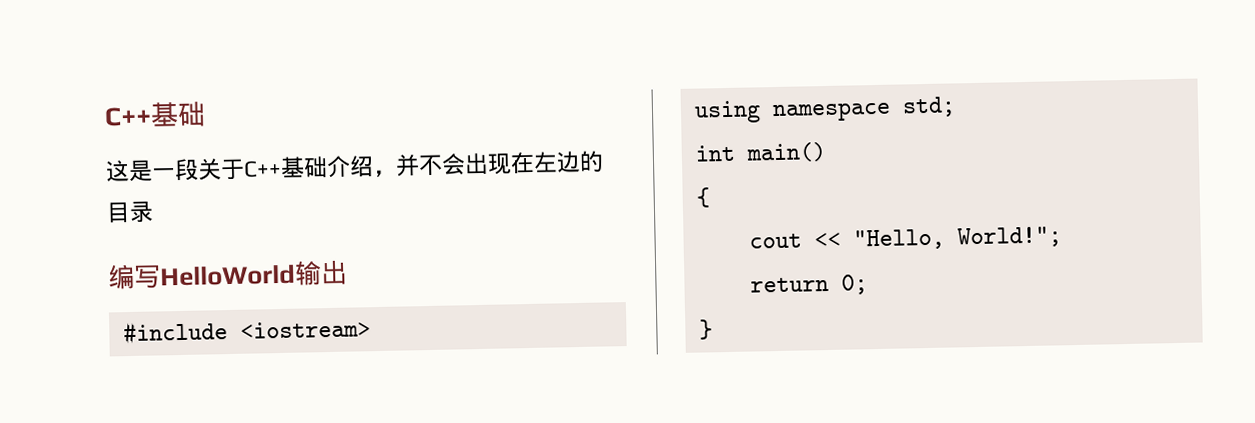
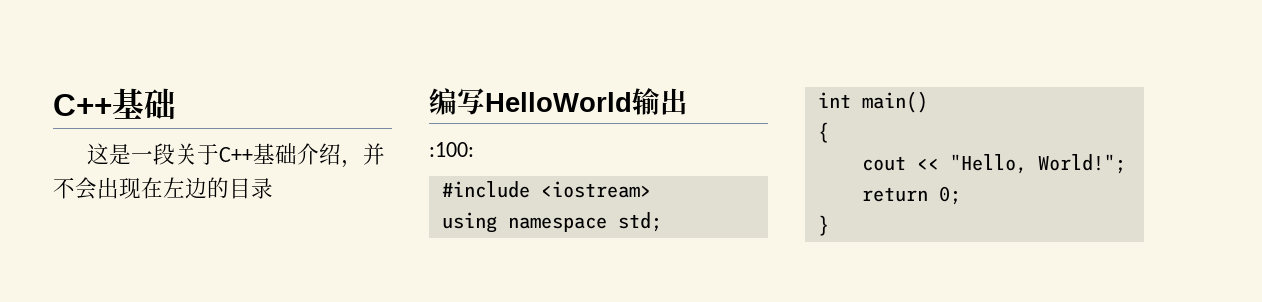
(348, 272) none -> [429,142,474,157] // :100:

